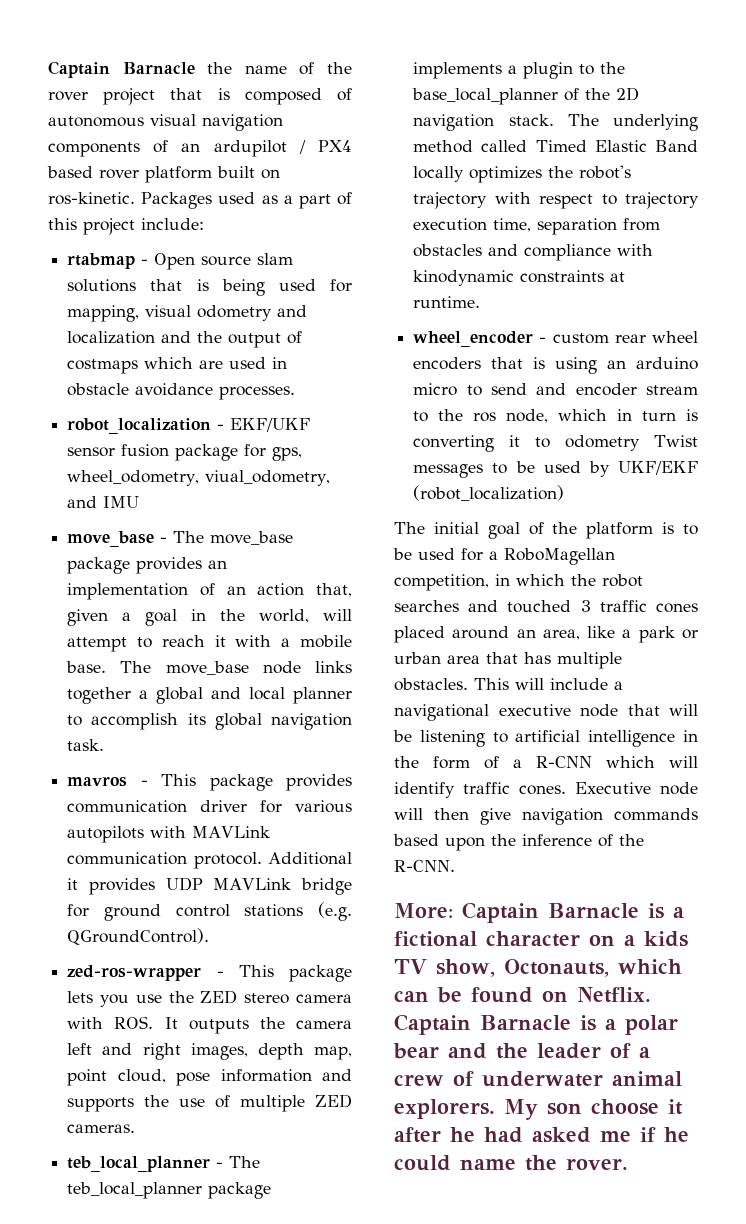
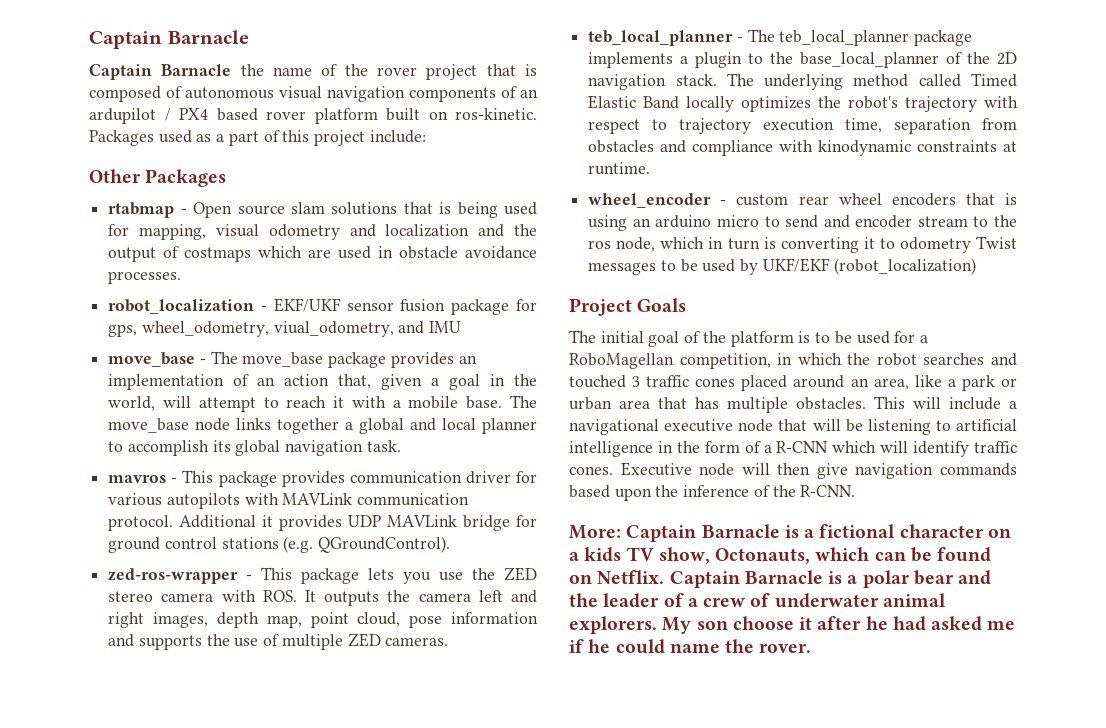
[48,61,195,78] Captain Barnacle -> [89,30,249,49] [89,64,232,80] Captain Barnacle // Captain Barnacle
(204, 224) none -> [89,169,227,187] // Other Packages
(565, 493) none -> [569,298,687,316] // Project Goals

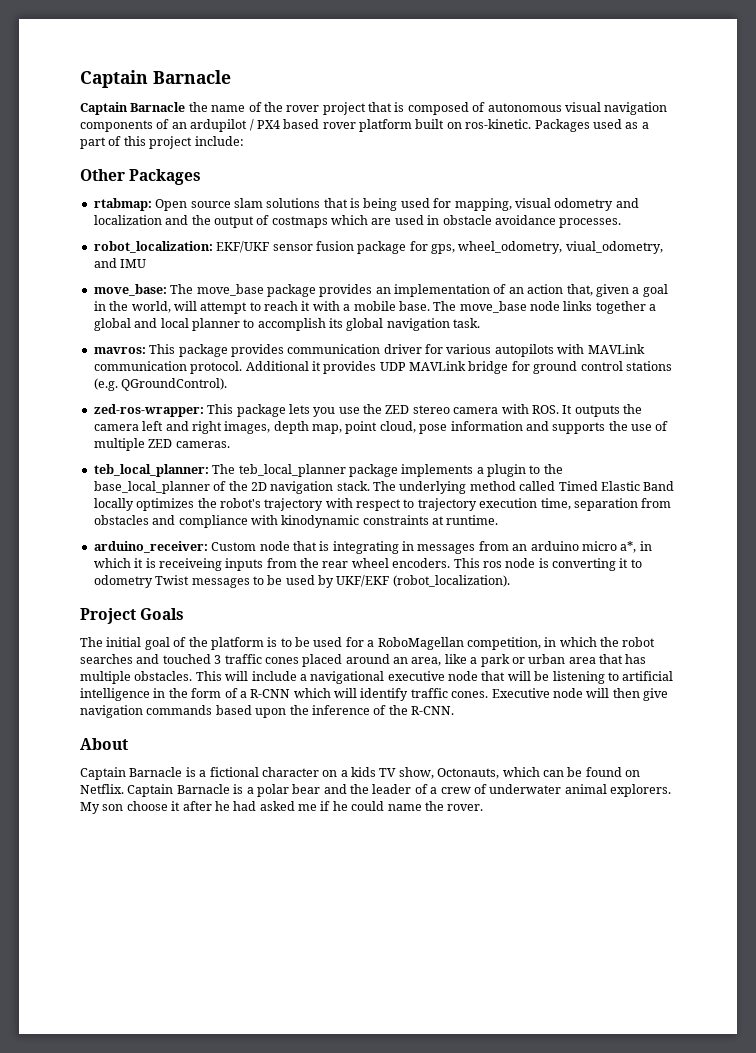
[108,202,187,218] rtabmap - -> [93,198,152,211] rtabmap:
[108,299,268,314] robot_localization - -> [93,241,213,253] robot_localization:
[108,352,206,367] move_base - -> [93,284,167,296] move_base:
[108,475,178,483] mavros - -> [93,347,146,354] mavros:
[108,568,253,584] zed-ros-wrapper - -> [93,404,204,417] zed-ros-wrapper:
[588,30,743,46] teb_local_planner - -> [93,464,209,477] teb_local_planner:
[588,193,1017,208] [588,215,1017,231] [588,237,760,252] wheel_encoder - custom rear wheel encoders that is using an arduino micro to send and encoder stream to the ros node, which in turn -> [93,541,652,554] [93,558,536,571] arduino_receiver: Custom node that is integrating in messages from an arduino micro a*, in which it is receiveing inputs from the rear wheel encoders. This ros node
[833,258,976,275] (robot_localization) -> [392,575,510,587] (robot_localization).
[569,525,621,539] More: -> [80,738,128,750] About //

